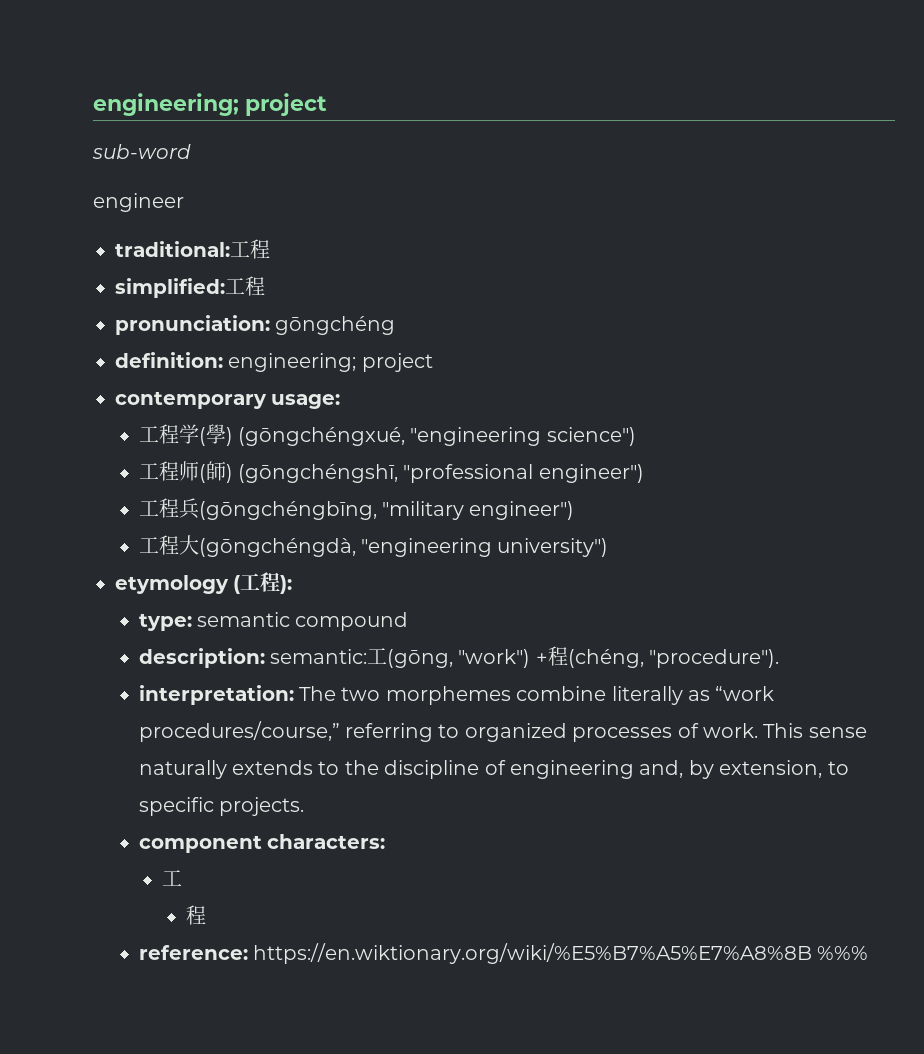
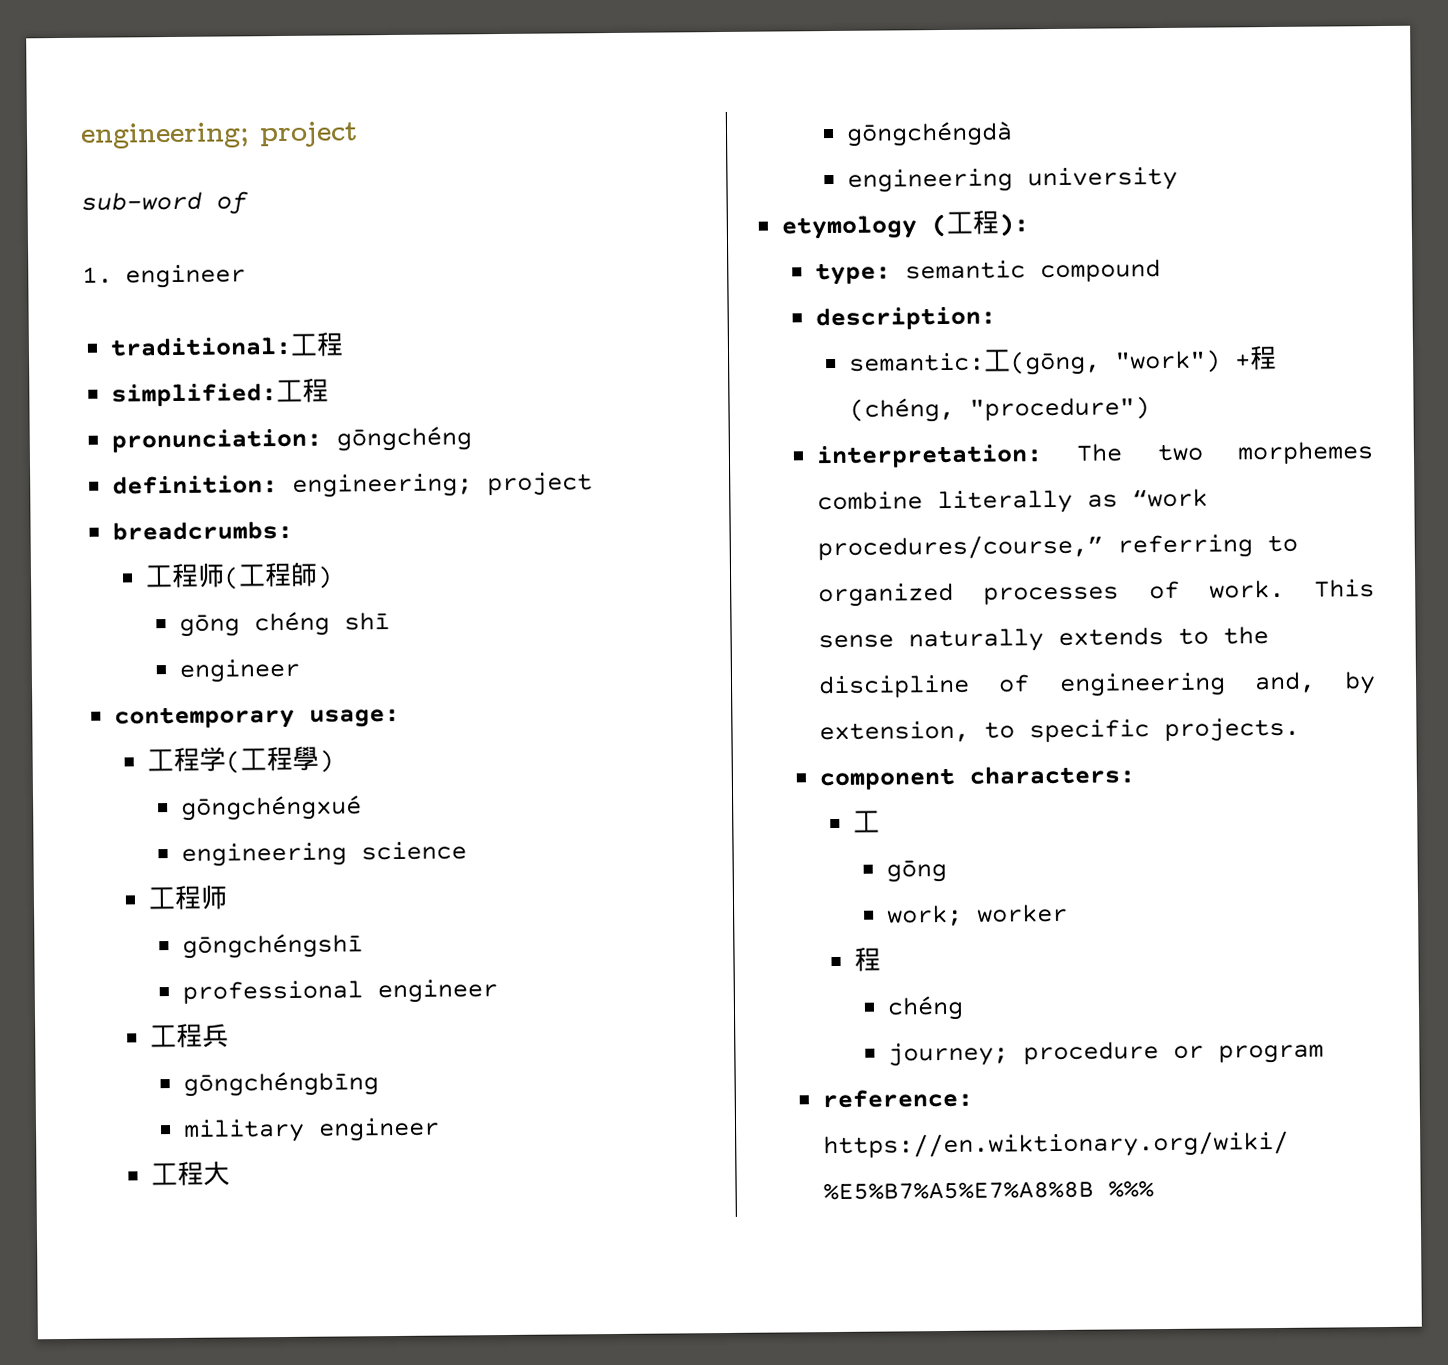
(191, 151) // -> [216,191,249,215] [82,266,113,284] of // 1.
(433, 362) none -> [112,520,294,541] [145,561,334,590] [179,611,391,637] [179,658,301,683] // breadcrumbs: // 工程师(工程師) // gōng chéng shī // engineer
(206, 436) none -> [240,746,294,772] 工程
[237,427,636,446] [138,461,644,483] (gōngchéngxué, "engineering science") // 工程师(師) (gōngchéngshī, "professional engineer") -> [181,795,363,821] [181,841,468,867] [148,884,229,910] [182,933,364,959] [182,979,499,1004] // gōngchéngxué // engineering science // 工程师 // gōngchéngshī // professional engineer
[198,501,575,520] (gōngchéngbīng, "military engineer") -> [183,1071,380,1097] [183,1117,441,1143] // gōngchéngbīng // military engineer
[198,538,609,557] (gōngchéngdà, "engineering university") -> [846,121,1014,147] [847,166,1179,193] // gōngchéngdà // engineering university
(265, 658) none -> (997, 318) //
[649,649,780,668] "procedure"). -> [969,396,1151,421] "procedure")
[185,905,206,925] 程 -> [886,859,948,883] [887,903,1069,927] [854,947,882,972] [887,995,965,1021] [888,1041,1325,1067] gōng // work; worker // 程 // chéng // journey; procedure or program

